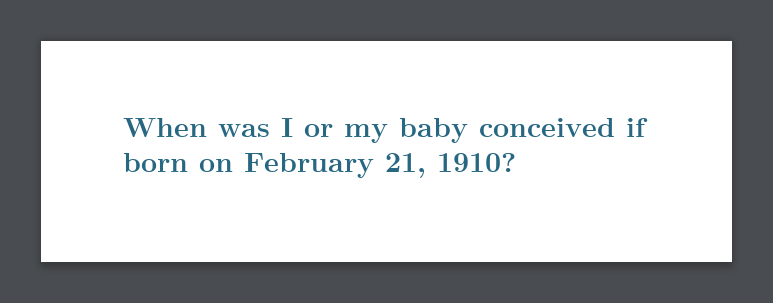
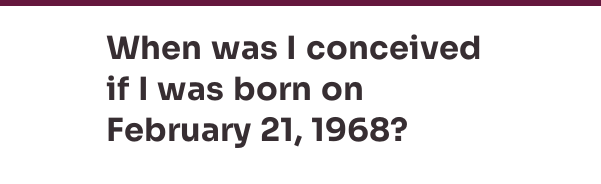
[304,118,648,143] or my baby conceived if -> [305,34,482,60] [106,75,225,101] conceived if I was
[437,153,516,172] 1910? -> [311,116,409,142] 1968?

